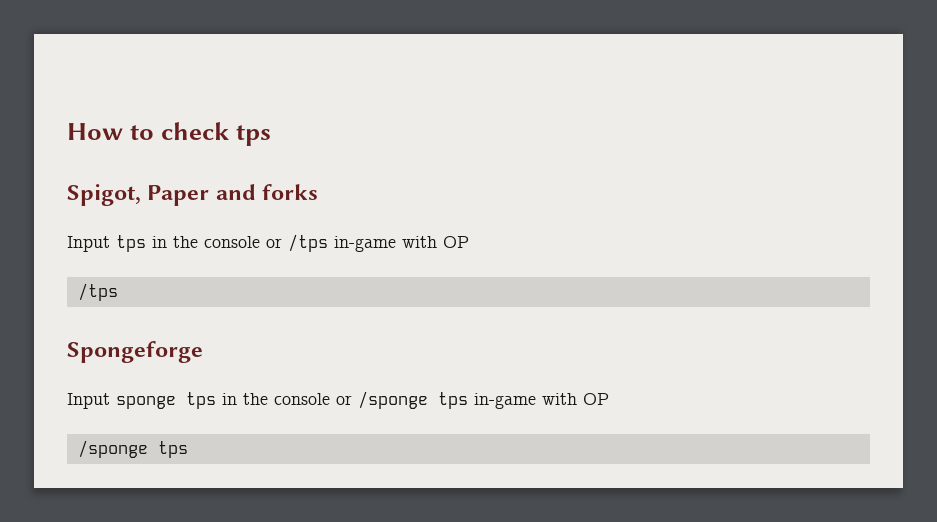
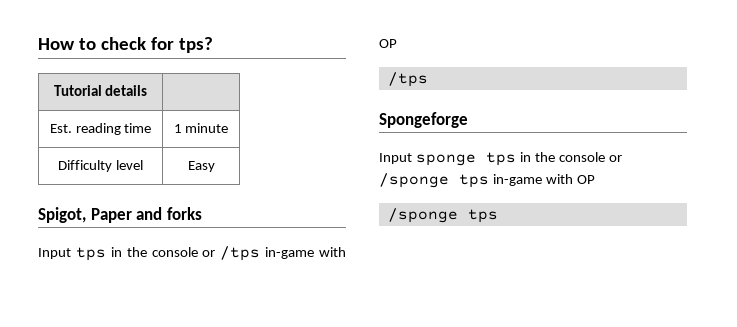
[236,125,272,146] tps -> [150,37,213,53] [53,85,148,96] [49,123,152,135] [173,123,229,133] [58,160,143,172] [187,161,215,172] for tps? // Tutorial details | // Est. reading time | 1 minute // Difficulty level | Easy

